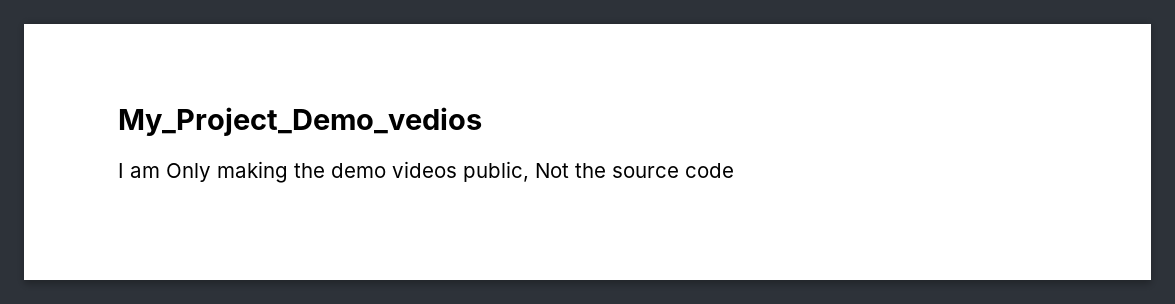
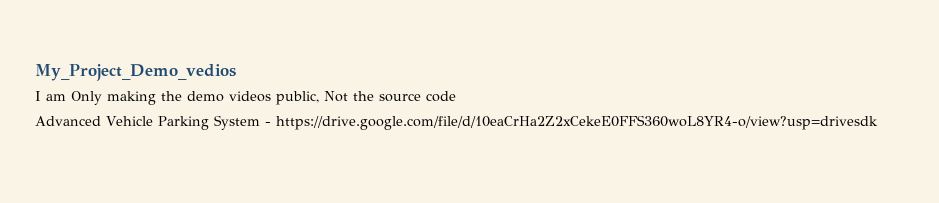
(734, 170) none -> [35,115,878,130] // Advanced Vehicle Parking System - https://drive.google.com/file/d/10eaCrHa2Z2xCekeE0FFS360woL8YR4-o/view?usp=drivesdk

